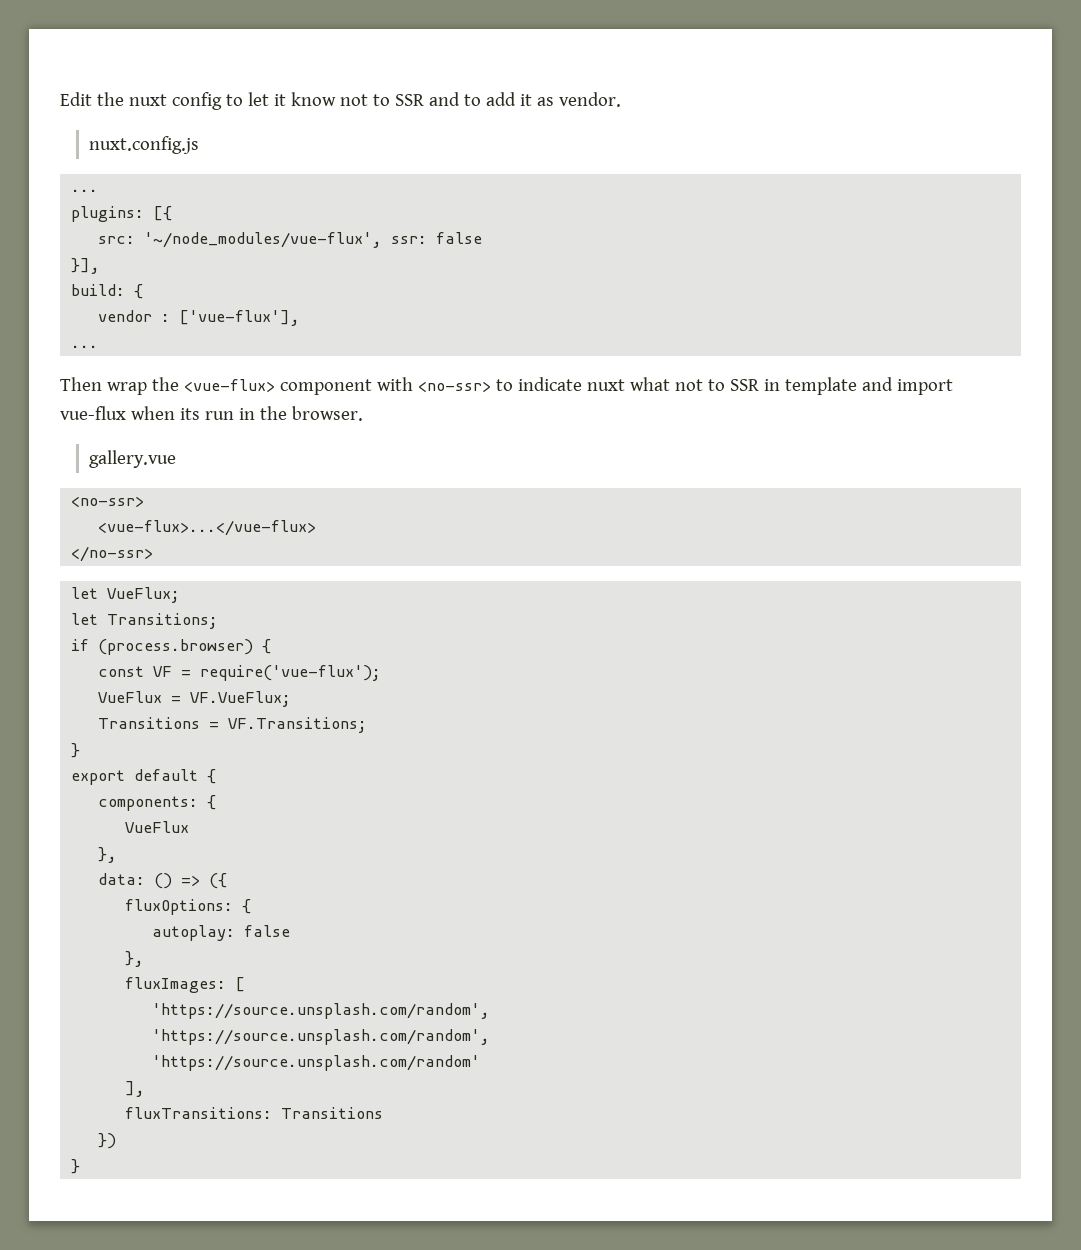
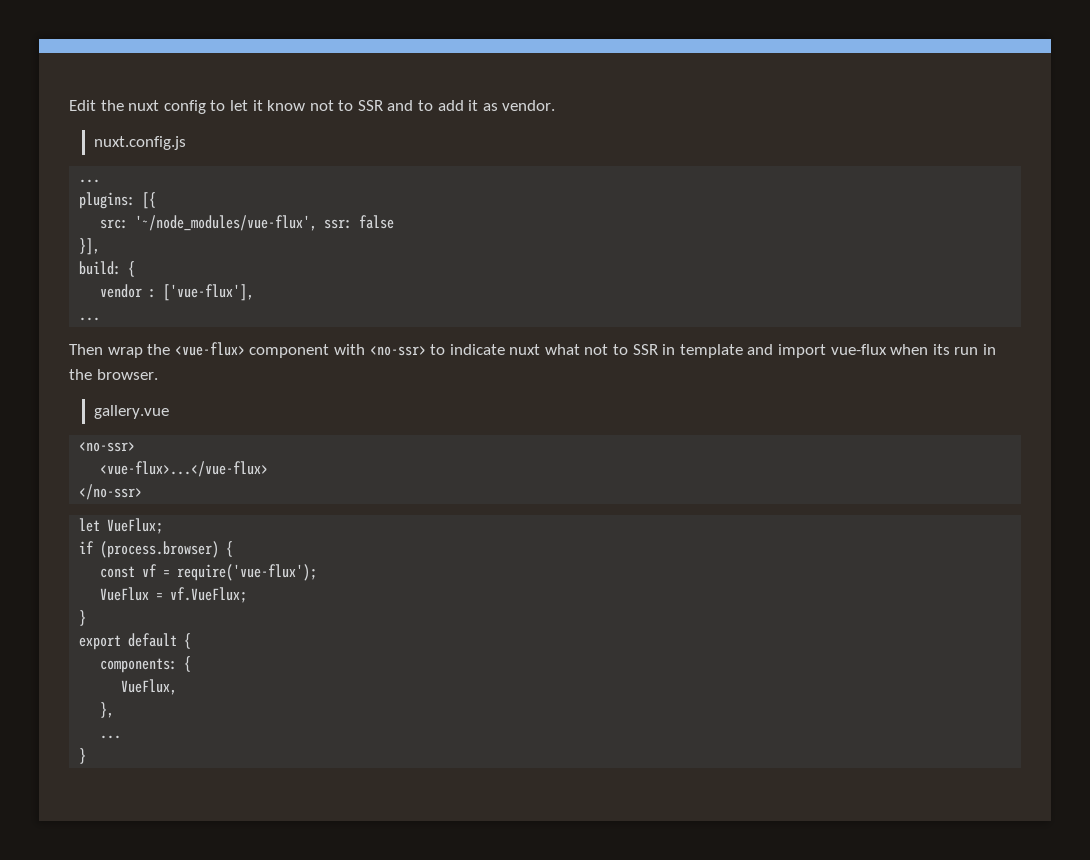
[71,613,219,629] // let Transitions; -> (164, 526) none
[153,666,173,677] VF -> [142,564,158,577] vf
[190,691,292,707] [98,717,368,733] VF.VueFlux; // Transitions = VF.Transitions; -> [170,587,248,603] vf.VueFlux;
[125,821,190,833] [98,847,118,863] [98,873,228,889] [125,899,252,915] [152,925,291,941] [125,951,145,967] [125,977,246,993] [152,1003,491,1019] [152,1029,491,1045] [152,1055,481,1071] [125,1081,146,1097] [125,1107,384,1119] [98,1133,117,1149] VueFlux // }, // data: () => ({ // fluxOptions: { // autoplay: false // }, // fluxImages: [ // 'https://source.unsplash.com/random', // 'https://source.unsplash.com/random', // 'https://source.unsplash.com/random' // ], // fluxTransitions: Transitions // }) -> [121,679,178,695] [100,702,115,718] [100,735,122,739] VueFlux, // }, // ...

